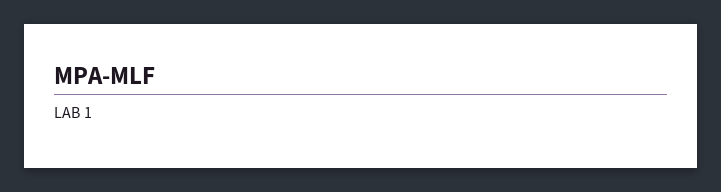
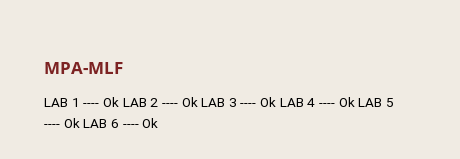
(93, 112) none -> [83,97,394,107] [44,118,159,128] ---- Ok LAB 2 ---- Ok LAB 3 ---- Ok LAB 4 ---- Ok LAB 5 ---- Ok LAB 6 ---- Ok

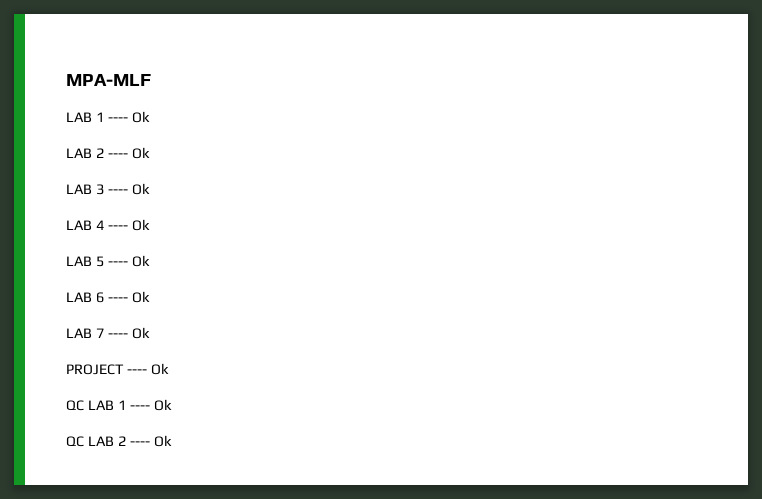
[122,97,198,107] LAB 2 ---- Ok -> [66,147,150,159] // LAB 2 ---- Ok //
(277, 102) none -> (150, 189) //
(355, 102) none -> (150, 225) //
(80, 123) none -> (150, 261) //
(159, 123) none -> [66,327,150,339] [66,363,169,375] [66,399,172,411] [66,435,172,447] // LAB 7 ---- Ok // PROJECT ---- Ok // QC LAB 1 ---- Ok // QC LAB 2 ---- Ok

